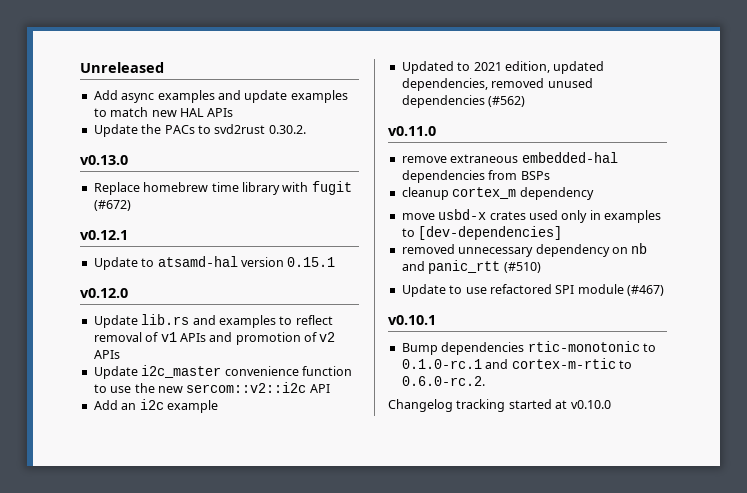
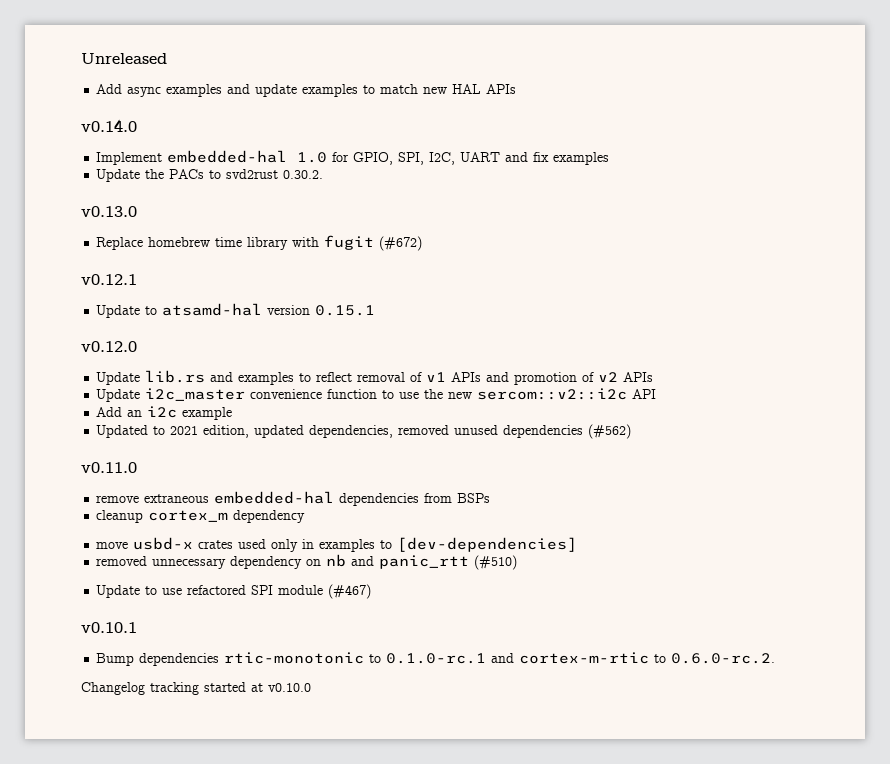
(234, 112) none -> [81,119,137,132] [96,150,610,165] // v0.14.0 // Implement embedded-hal 1.0 for GPIO, SPI, I2C, UART and fix examples

